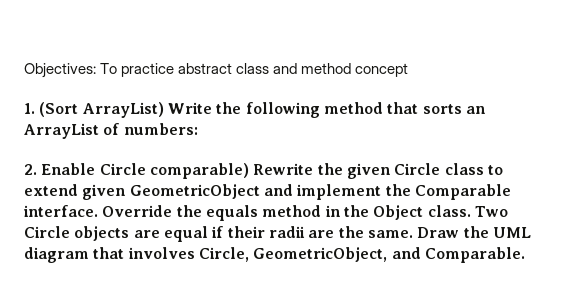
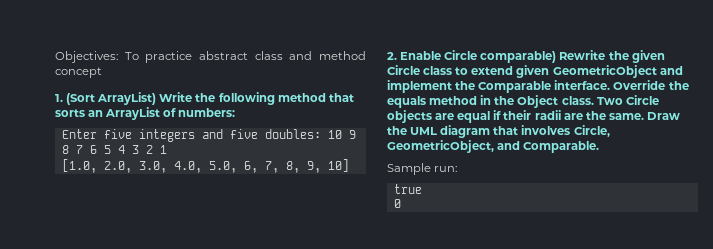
(198, 129) none -> [61,129,356,142] [61,145,167,154] [61,159,349,173] // Enter five integers and five doubles: 10 9 8 7 6 5 4 3 2 1 // [1.0, 2.0, 3.0, 4.0, 5.0, 6, 7, 8, 9, 10]
(525, 255) none -> [387,163,458,175] [393,184,422,194] [393,199,401,208] // Sample run: // true // 0

